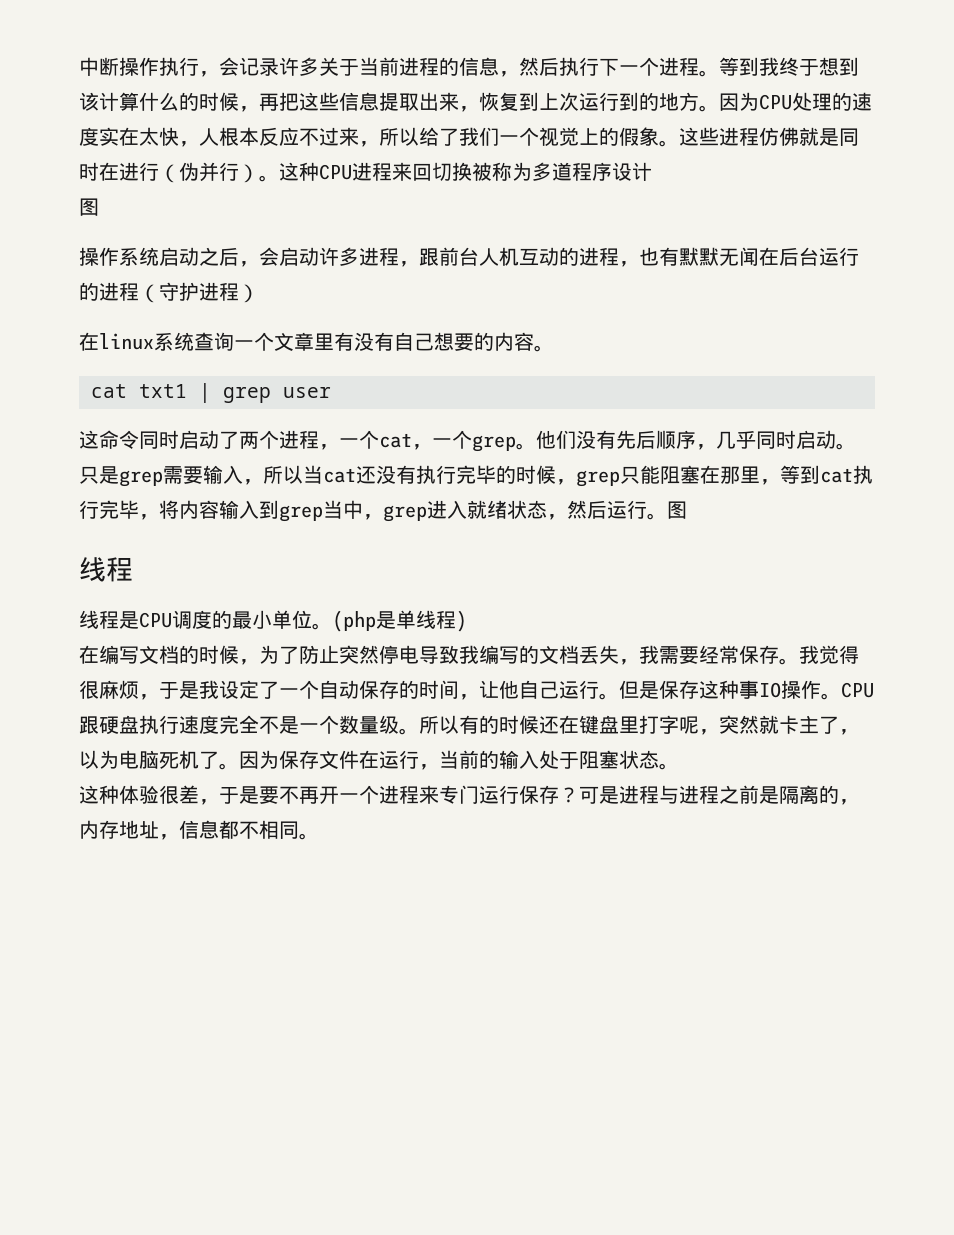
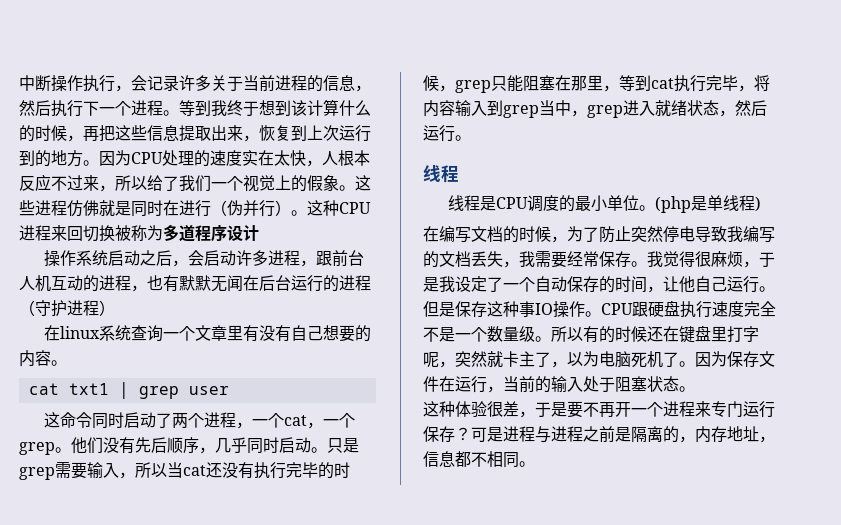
[79,198,99,216] // 图 -> (259, 233) none
[667,501,687,519] 图 -> (471, 138) none

